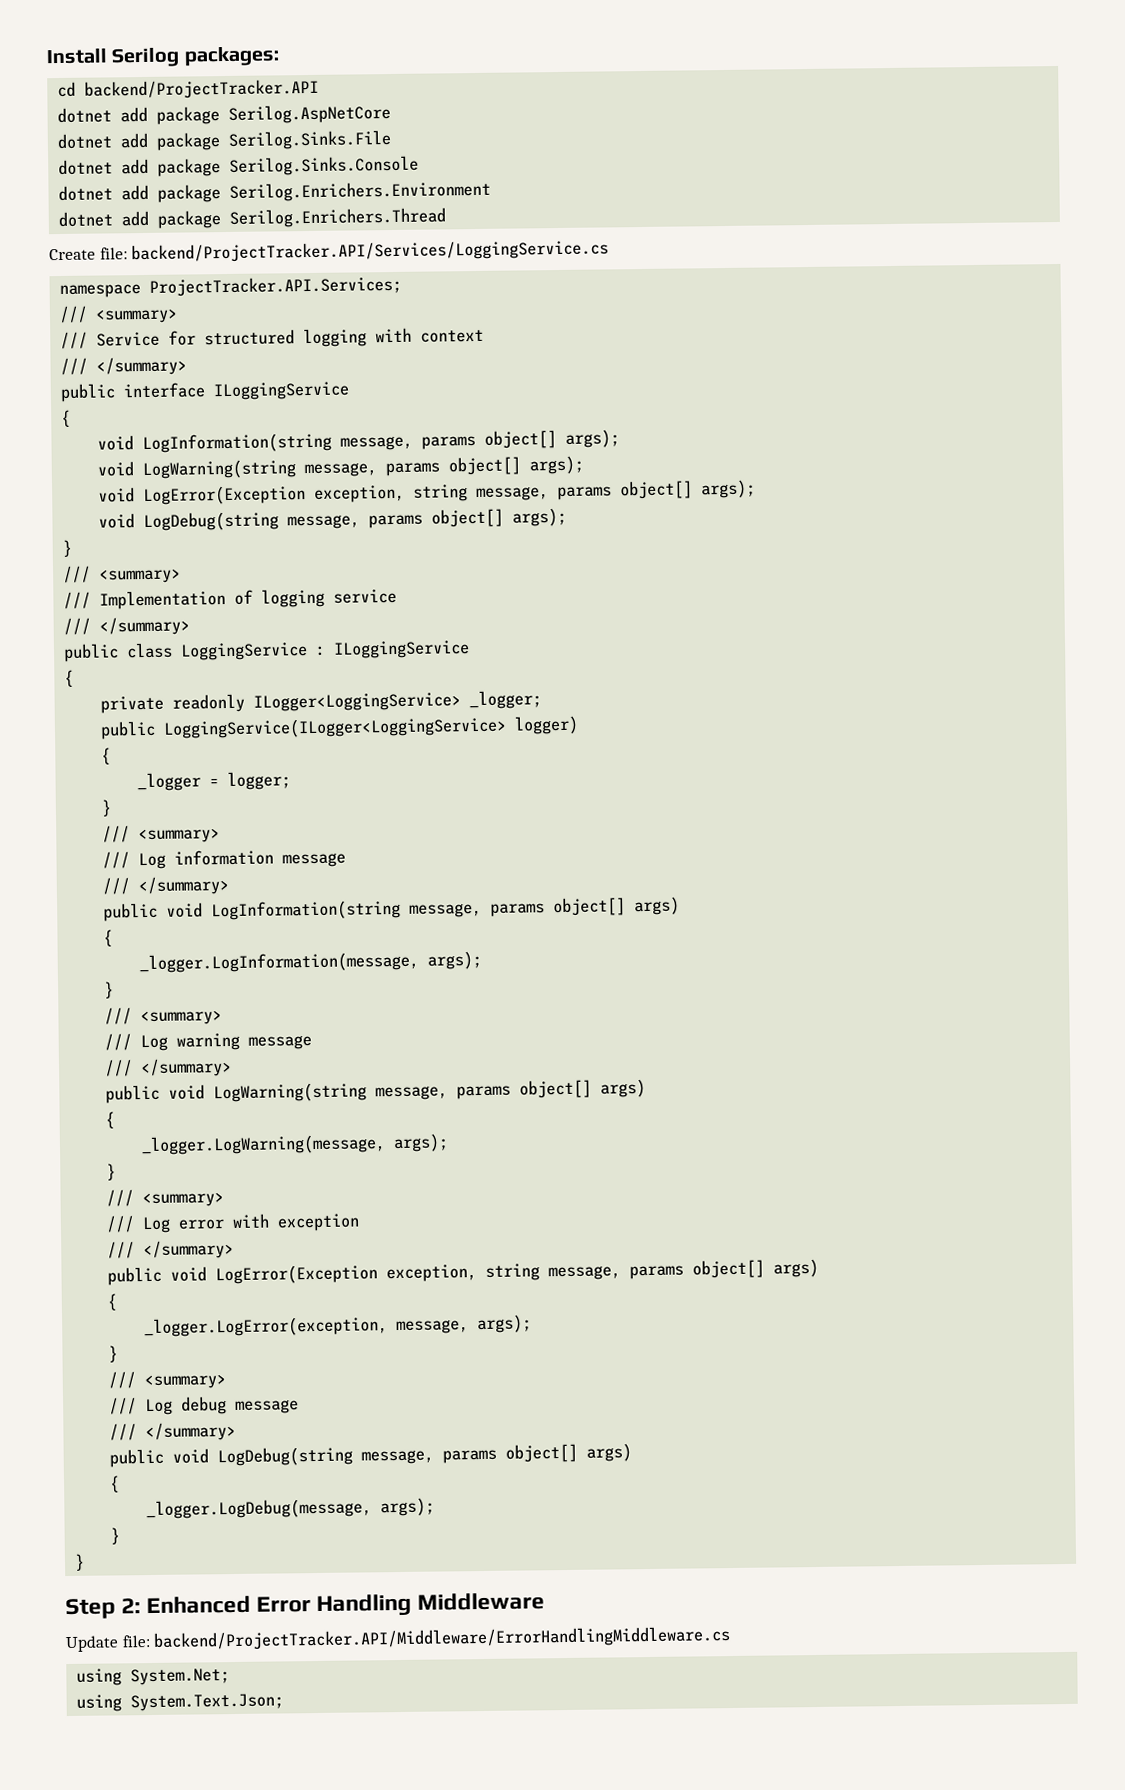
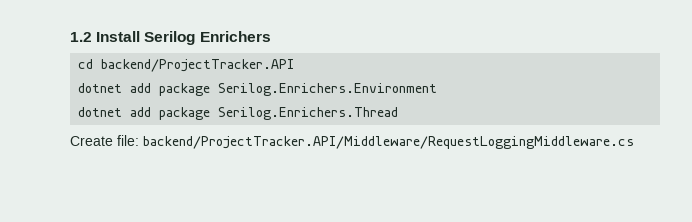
(46, 56) none -> [70,32,92,42] 1.2
[183,46,279,67] packages: -> [199,31,271,42] Enrichers
[57,104,392,125] [57,130,392,151] [58,155,420,177] // dotnet add package Serilog.AspNetCore // dotnet add package Serilog.Sinks.File // dotnet add package Serilog.Sinks.Console -> (295, 65) none
[131,239,610,264] [59,275,403,299] [59,305,179,324] [60,327,485,350] [60,356,188,376] [60,381,351,403] [61,409,72,428] [97,429,621,454] [97,455,585,480] [98,479,757,506] [98,507,568,532] [62,539,73,557] [63,565,182,584] [63,588,398,610] [63,616,191,636] [63,640,471,662] [64,669,75,687] [100,690,543,714] [100,715,580,740] [101,747,112,765] [137,771,292,792] [101,799,113,817] [102,825,221,844] [102,849,347,870] [102,876,230,896] [103,896,681,922] [103,929,114,947] [139,950,483,974] [104,981,115,999] [104,1007,223,1026] [104,1032,313,1052] [104,1057,233,1078] [105,1079,647,1104] [105,1111,116,1129] [141,1133,450,1156] [106,1163,117,1181] [106,1189,225,1208] [106,1213,361,1234] [107,1239,235,1260] [107,1258,820,1286] [107,1293,118,1311] [144,1314,533,1338] [108,1345,119,1363] [108,1371,227,1390] [109,1396,300,1416] [109,1421,237,1442] [109,1443,633,1468] [109,1475,121,1493] [146,1497,436,1520] [110,1527,121,1545] [74,1553,86,1571] [65,1592,546,1620] [65,1626,732,1653] [76,1668,231,1686] [76,1693,285,1712] backend/ProjectTracker.API/Services/LoggingService.cs // namespace ProjectTracker.API.Services; // /// <summary> // /// Service for structured logging with context // /// </summary> // public interface ILoggingService // { // void LogInformation(string message, params object[] args); // void LogWarning(string message, params object[] args); // void LogError(Exception exception, string message, params object[] args); // void LogDebug(string message, params object[] args); // } // /// <summary> // /// Implementation of logging service // /// </summary> // public class LoggingService : ILoggingService // { // private readonly ILogger<LoggingService> _logger; // public LoggingService(ILogger<LoggingService> logger) // { // _logger = logger; // } // /// <summary> // /// Log information message // /// </summary> // public void LogInformation(string message, params object[] args) // { // _logger.LogInformation(message, args); // } // /// <summary> // /// Log warning message // /// </summary> // public void LogWarning(string message, params object[] args) // { // _logger.LogWarning(message, args); // } // /// <summary> // /// Log error with exception // /// </summary> // public void LogError(Exception exception, string message, params object[] args) // { // _logger.LogError(exception, message, args); // } // /// <summary> // /// Log debug message // /// </summary> // public void LogDebug(string message, params object[] args) // { // _logger.LogDebug(message, args); // } // } // Step 2: Enhanced Error Handling Middleware // Update file: backend/ProjectTracker.API/Middleware/ErrorHandlingMiddleware.cs // using System.Net; // using System.Text.Json; -> [143,136,634,149] backend/ProjectTracker.API/Middleware/RequestLoggingMiddleware.cs

